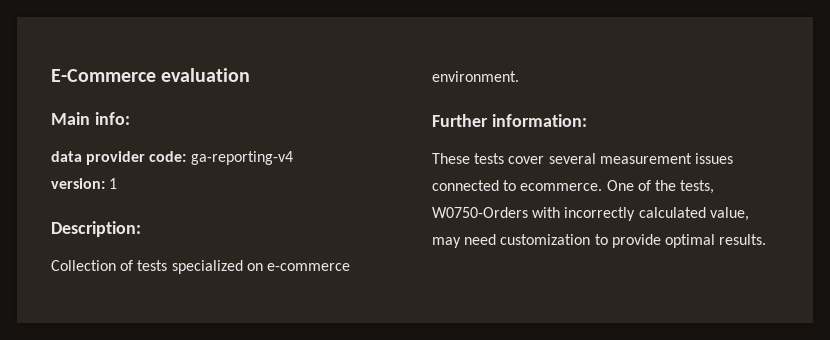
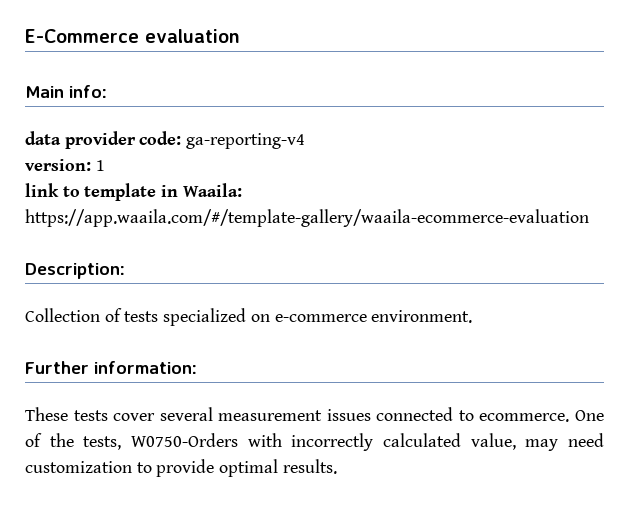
(118, 183) none -> [25,183,242,201] [25,209,589,227] // link to template in Waaila: https://app.waaila.com/#/template-gallery/waaila-ecommerce-evaluation

